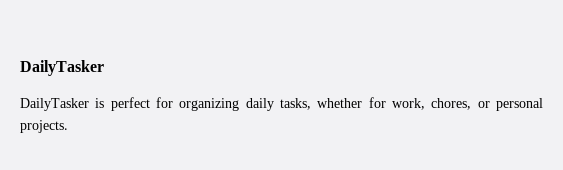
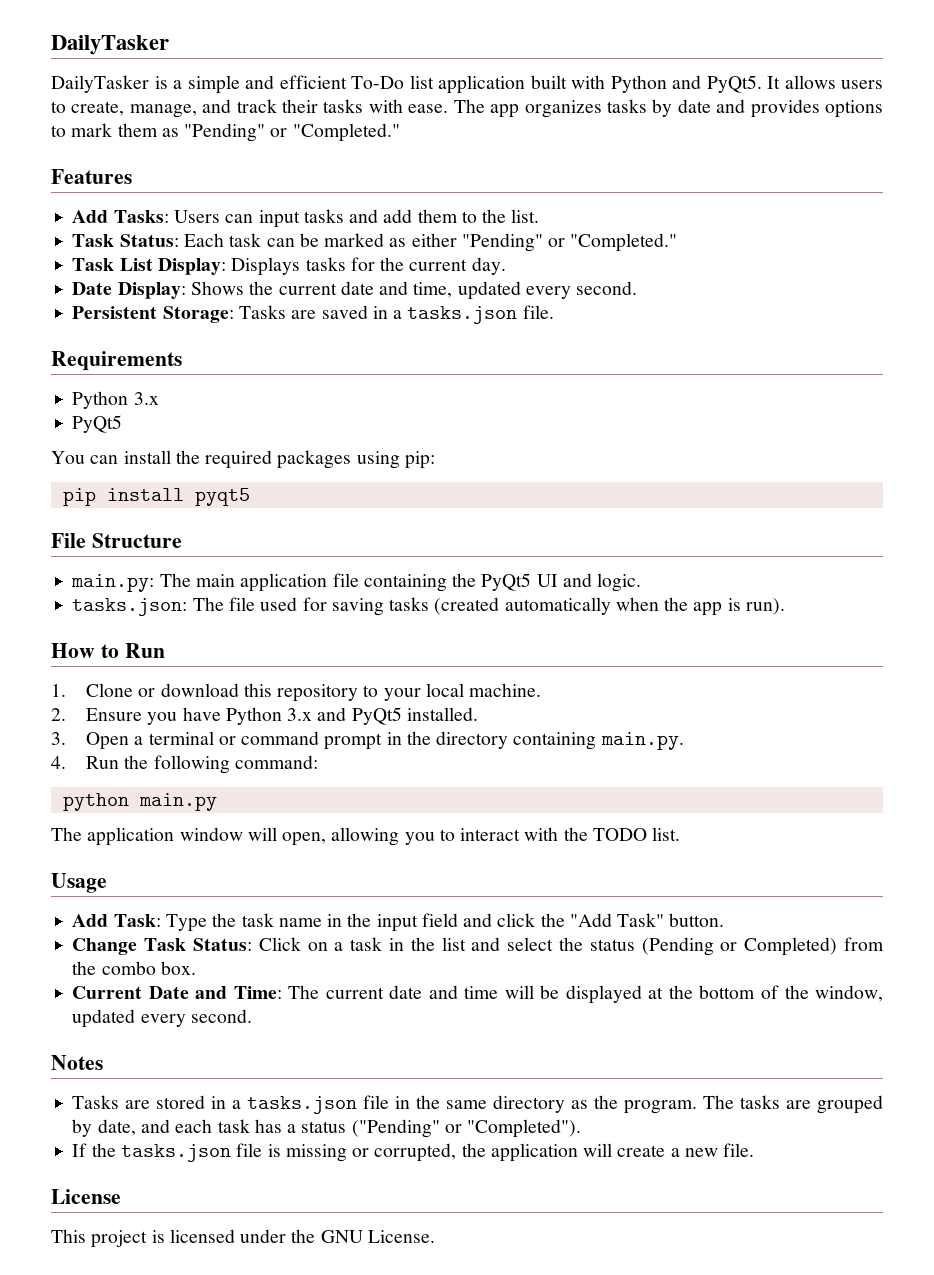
[110,97,543,111] [20,120,68,133] perfect for organizing daily tasks, whether for work, chores, or personal projects. -> [173,75,883,94] [51,99,883,118] [51,123,400,142] [51,169,132,184] [72,209,540,228] [72,233,678,252] [72,257,506,276] [72,281,638,300] [72,305,554,324] [51,351,182,371] [72,391,159,409] [72,415,123,433] [51,450,435,469] [62,488,250,506] [51,533,182,548] [71,573,642,592] [72,597,785,616] [51,643,165,658] [51,683,542,702] [51,707,478,725] [51,731,684,750] [51,755,318,774] [62,793,217,811] [51,827,681,846] [51,873,107,893] [72,913,725,932] [72,937,884,956] [72,961,196,975] [72,985,883,1004] [72,1009,252,1028] [51,1055,103,1070] [72,1095,884,1114] [72,1119,582,1138] [72,1143,755,1162] [51,1189,121,1204] [51,1229,435,1248] a simple and efficient To-Do list application built with Python and PyQt5. It allows users to create, manage, and track their tasks with ease. The app organizes tasks by date and provides options to mark them as "Pending" or "Completed." // Features // Add Tasks: Users can input tasks and add them to the list. // Task Status: Each task can be marked as either "Pending" or "Completed." // Task List Display: Displays tasks for the current day. // Date Display: Shows the current date and time, updated every second. // Persistent Storage: Tasks are saved in a tasks.json file. // Requirements // Python 3.x // PyQt5 // You can install the required packages using pip: // pip install pyqt5 // File Structure // main.py: The main application file containing the PyQt5 UI and logic. // tasks.json: The file used for saving tasks (created automatically when the app is run). // How to Run // 1. Clone or download this repository to your local machine. // 2. Ensure you have Python 3.x and PyQt5 installed. // 3. Open a terminal or command prompt in the directory containing main.py. // 4. Run the following command: // python main.py // The application window will open, allowing you to interact with the TODO list. // Usage // Add Task: Type the task name in the input field and click the "Add Task" button. // Change Task Status: Click on a task in the list and select the status (Pending or Completed) from the combo box. // Current Date and Time: The current date and time will be displayed at the bottom of the window, updated every second. // Notes // Tasks are stored in a tasks.json file in the same directory as the program. The tasks are grouped by date, and each task has a status ("Pending" or "Completed"). // If the tasks.json file is missing or corrupted, the application will create a new file. // License // This project is licensed under the GNU License.

